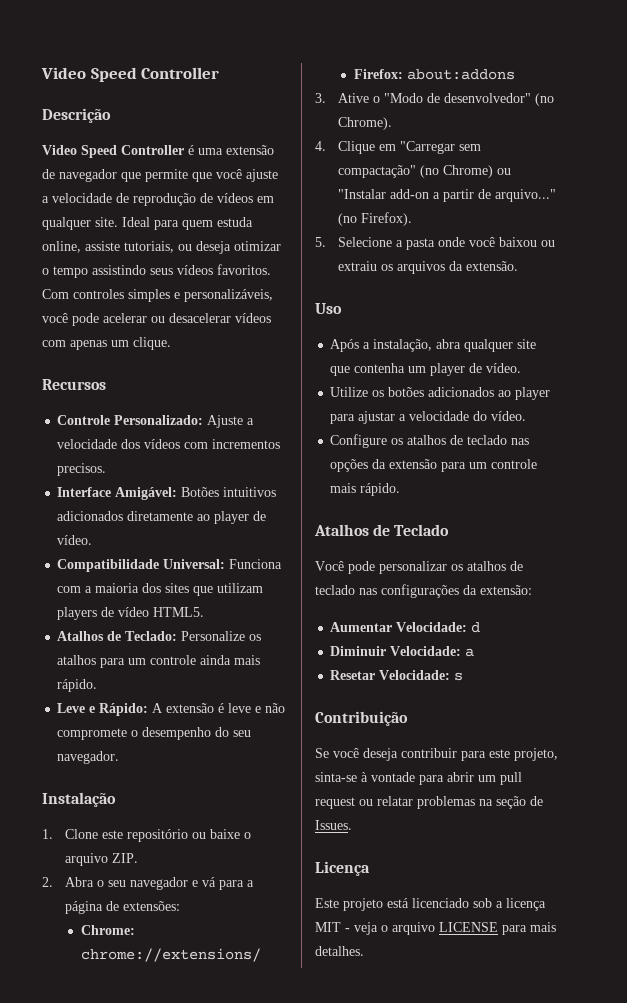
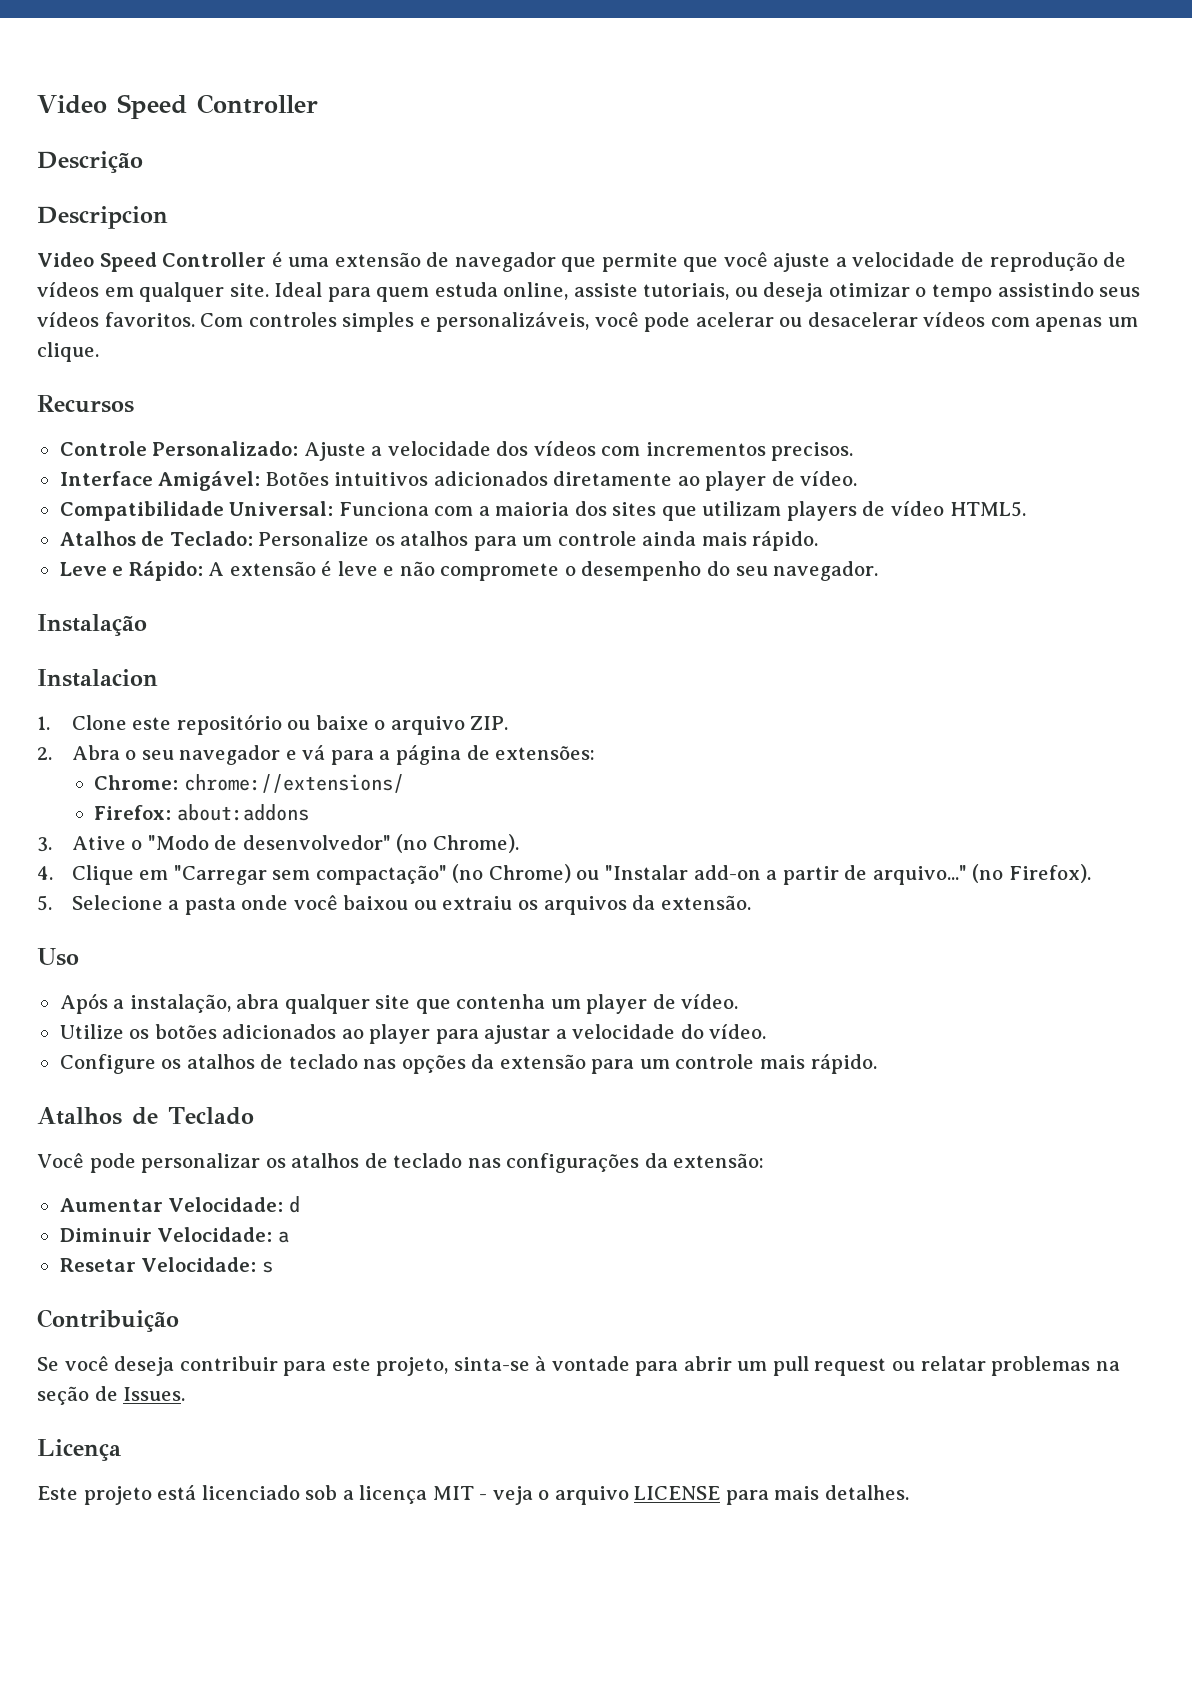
(111, 115) none -> [37,206,168,229] // Descripcion
(116, 799) none -> [37,669,158,687] // Instalacion

